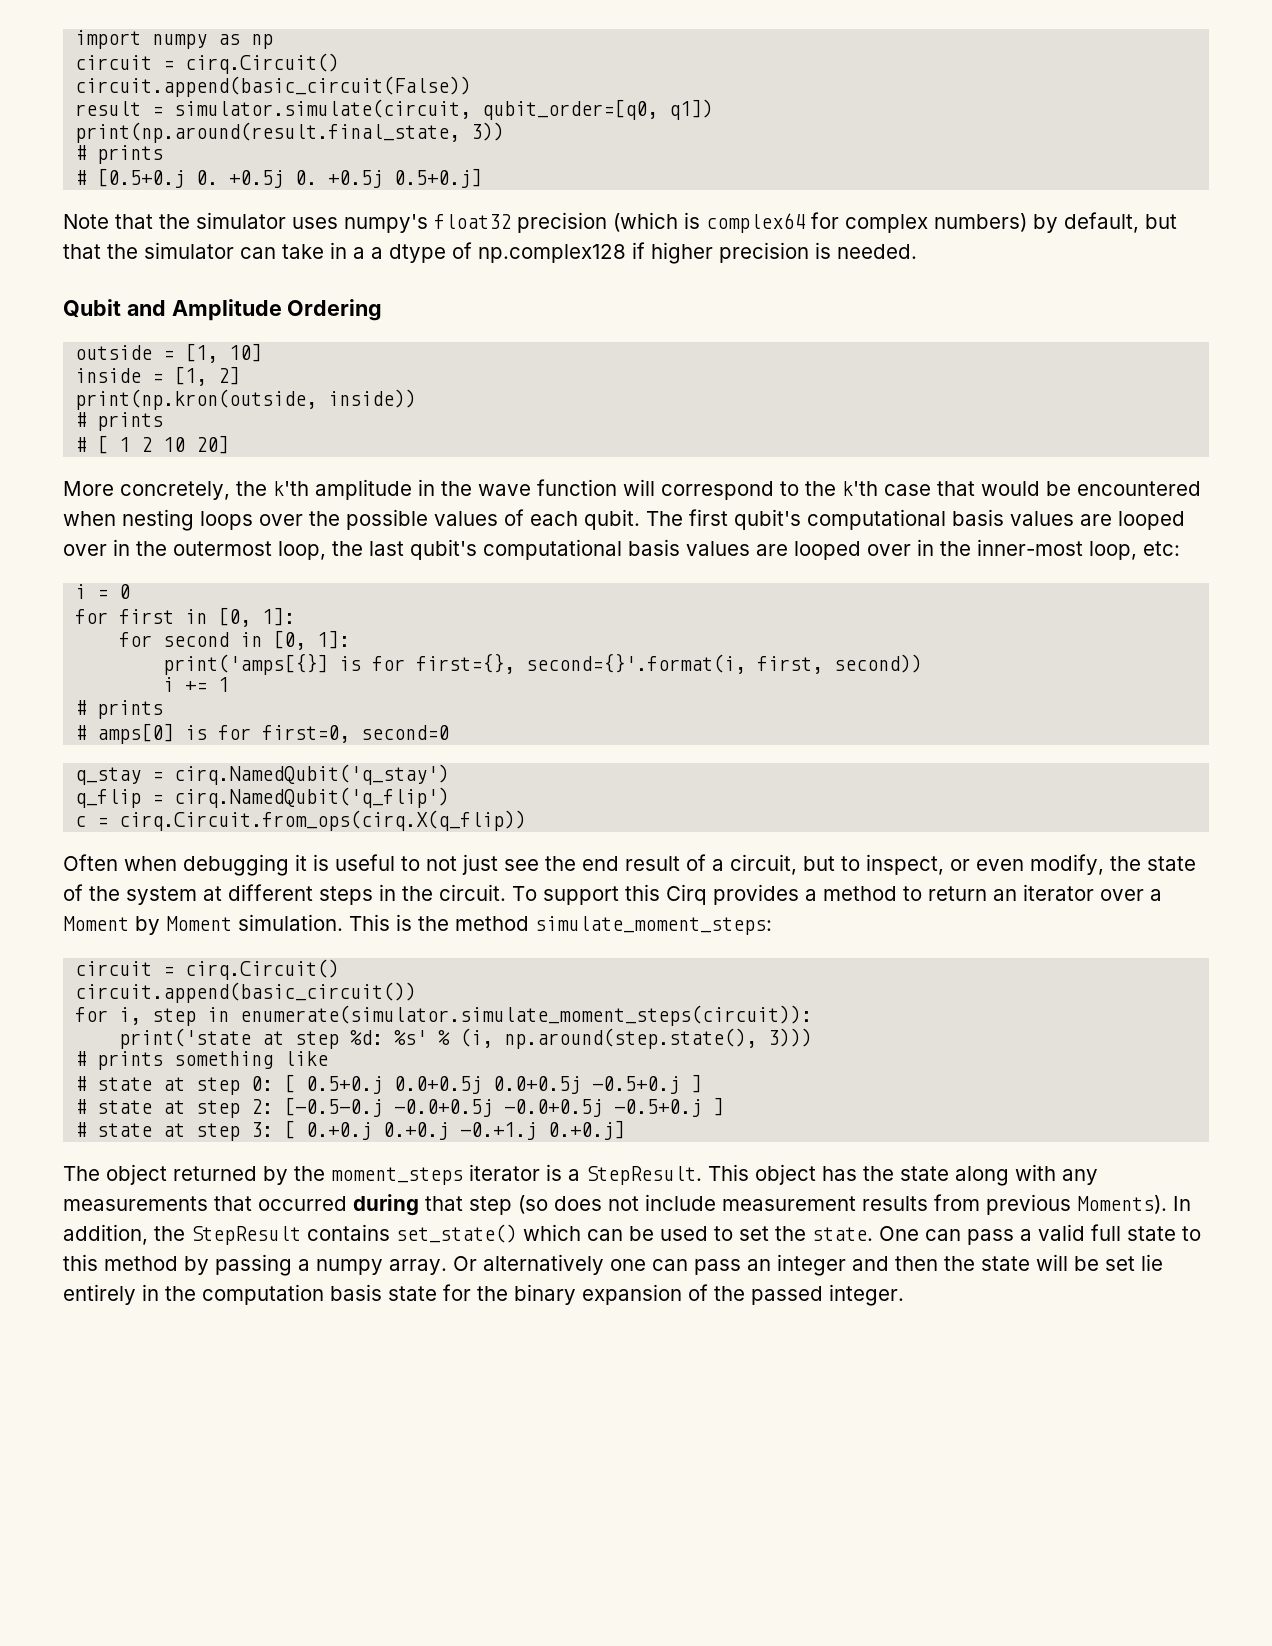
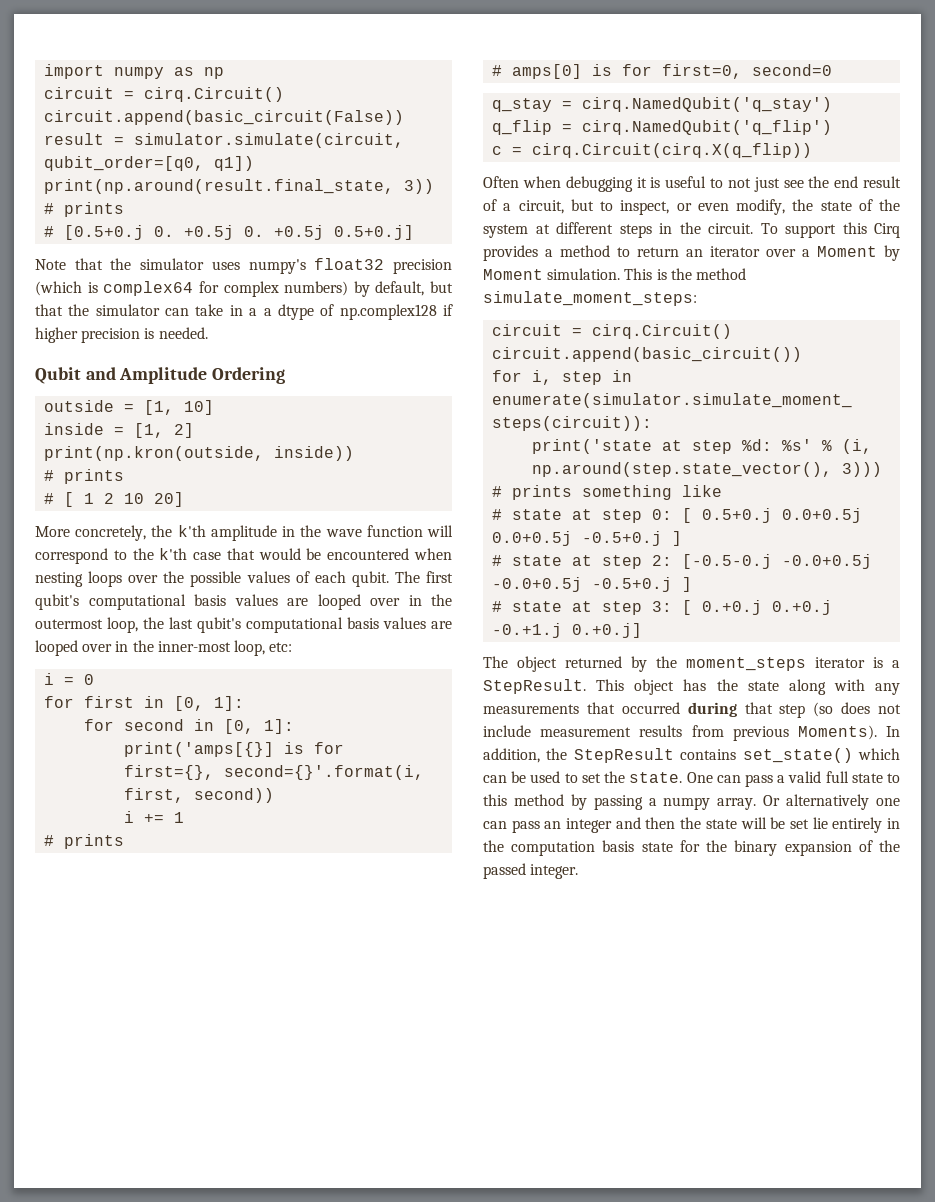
[119,810,527,831] cirq.Circuit.from_ops(cirq.X(q_flip)) -> [532,143,813,158] cirq.Circuit(cirq.X(q_flip))
[504,1028,758,1049] np.around(step.state(), -> [532,462,833,477] np.around(step.state_vector(),

